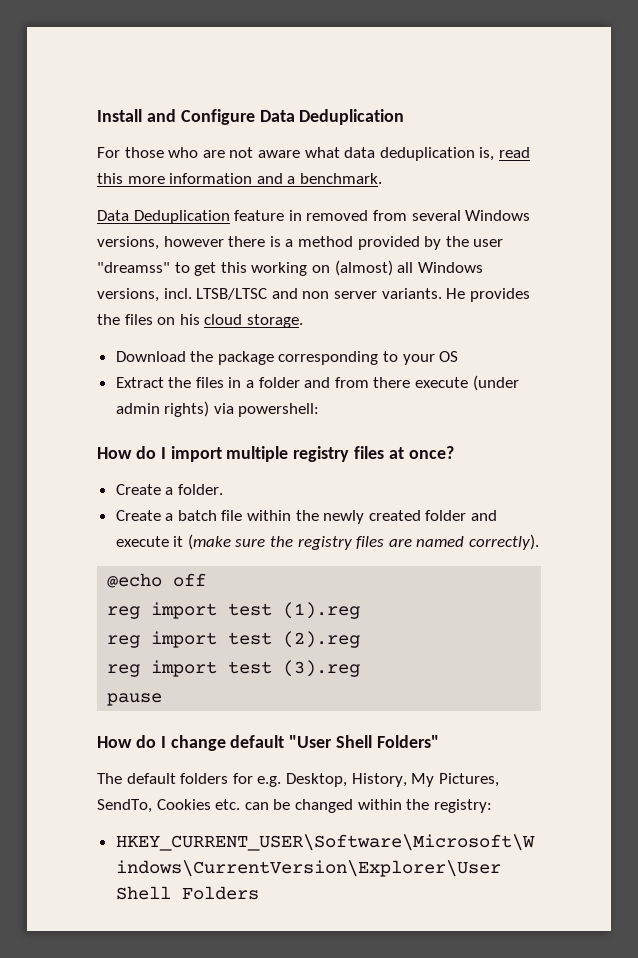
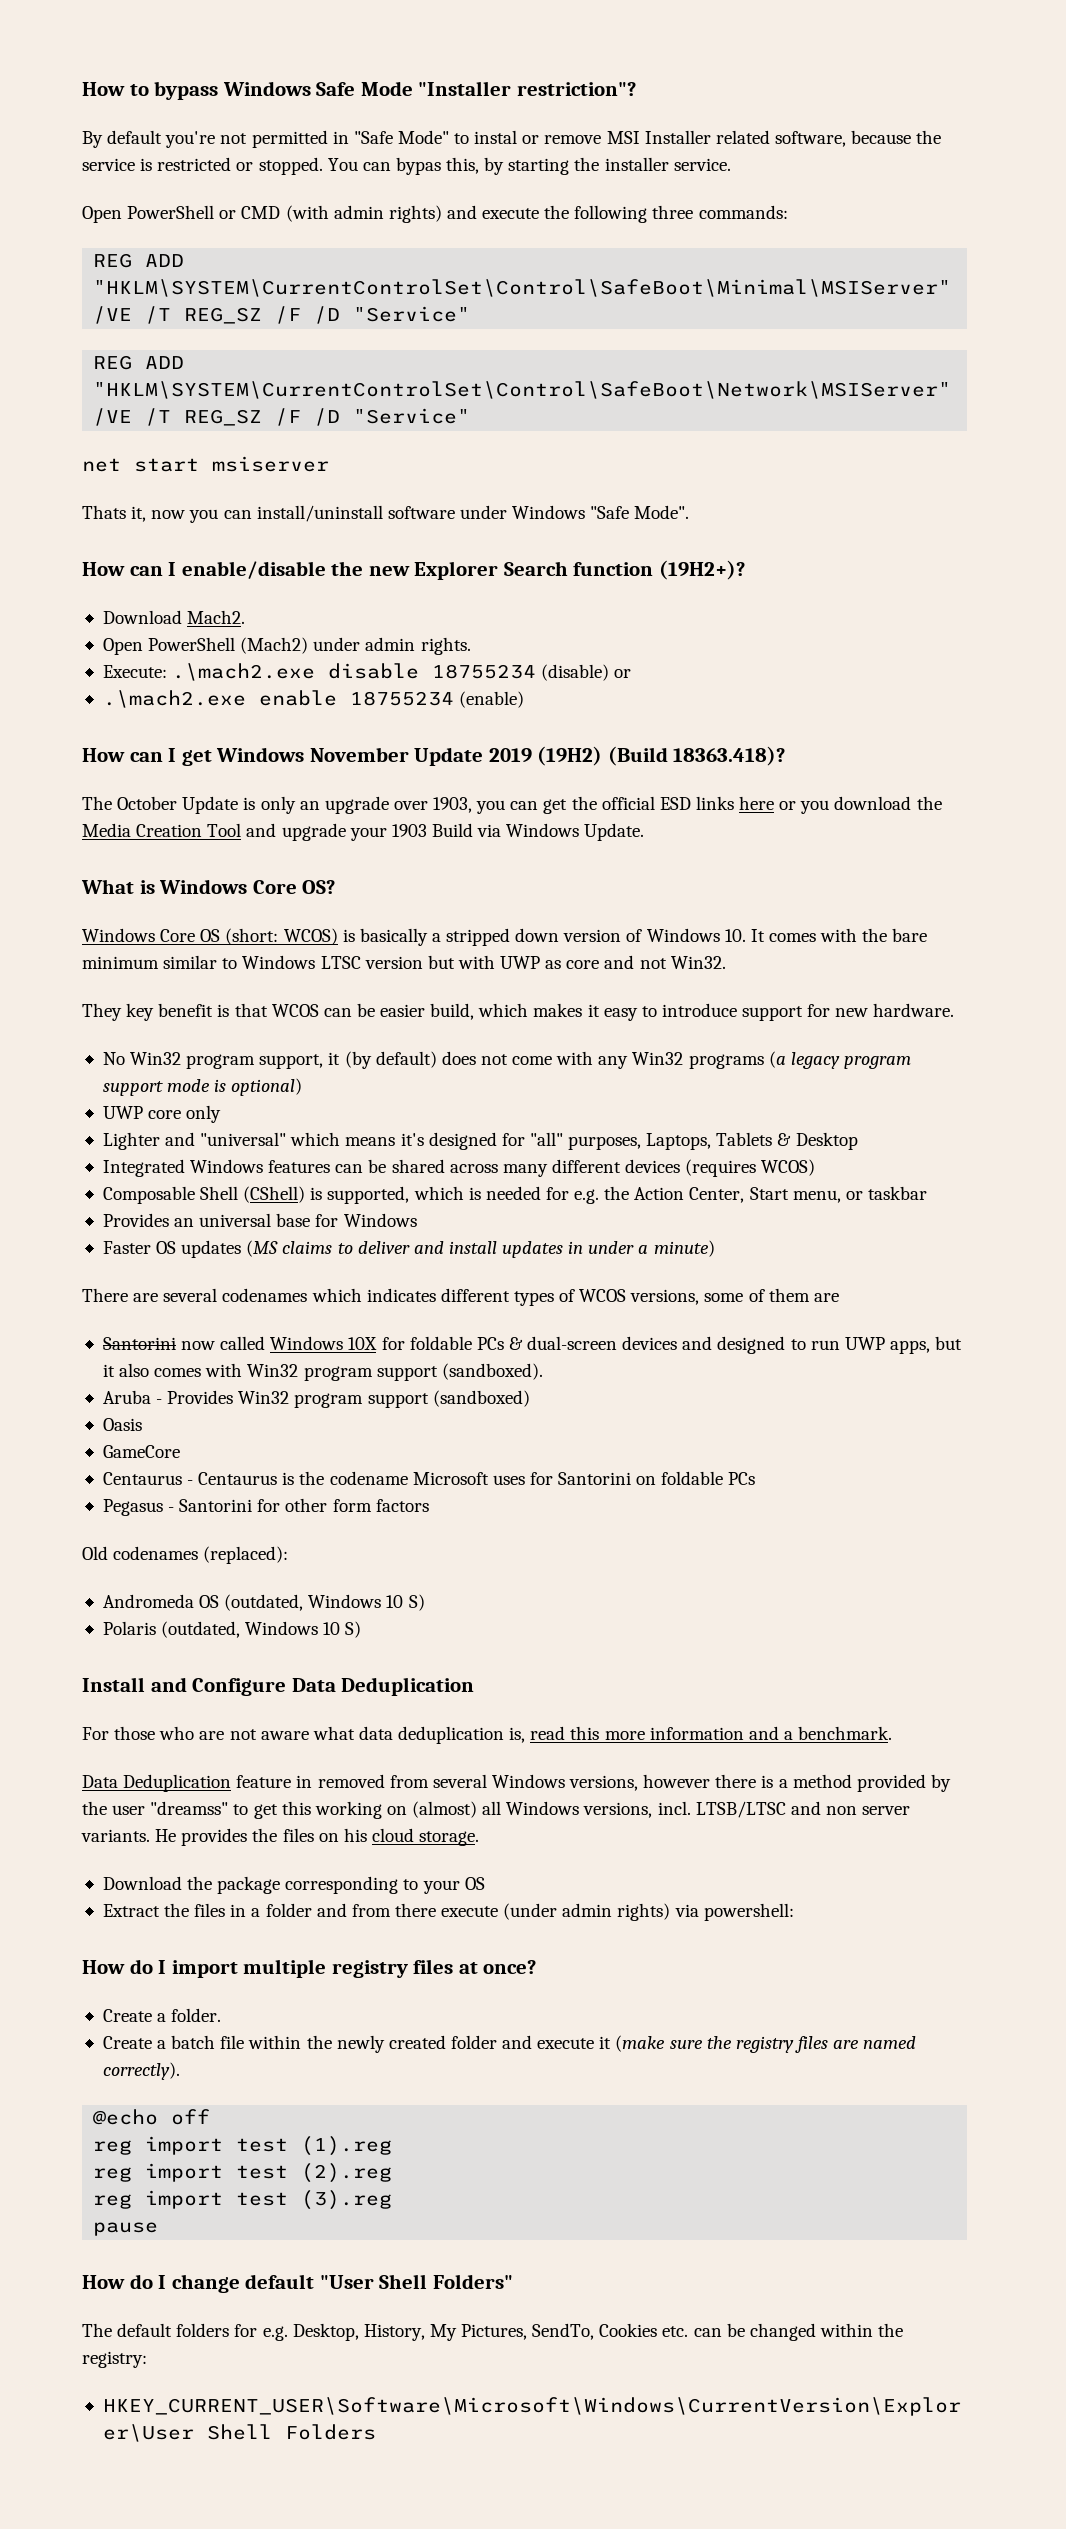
(97, 115) none -> [82,81,636,100] [82,130,942,148] [82,157,731,175] [82,205,788,223] [93,253,185,268] [93,279,952,297] [93,306,471,324] [93,355,185,370] [93,381,952,399] [93,408,471,426] [82,456,329,472] [82,505,690,523] [82,560,745,580] [102,610,246,624] [102,637,471,655] [102,663,632,681] [102,690,525,708] [82,746,786,766] [82,796,942,814] [82,823,645,841] [81,879,336,894] [82,928,928,946] [82,955,726,969] [82,1003,955,1021] [102,1051,911,1069] [102,1078,303,1096] [102,1105,222,1123] [102,1132,858,1150] [102,1159,816,1177] [102,1186,927,1204] [102,1213,417,1227] [102,1240,715,1258] [82,1288,839,1306] [102,1336,963,1354] [102,1363,543,1381] [102,1390,530,1408] [102,1418,142,1431] [102,1445,180,1458] [102,1471,756,1485] [102,1498,429,1516] [82,1546,289,1564] [102,1594,425,1611] [102,1621,362,1638] How to bypass Windows Safe Mode "Installer restriction"? // By default you're not permitted in "Safe Mode" to instal or remove MSI Installer related software, because the service is restricted or stopped. You can bypas this, by starting the installer service. // Open PowerShell or CMD (with admin rights) and execute the following three commands: // REG ADD "HKLM\SYSTEM\CurrentControlSet\Control\SafeBoot\Minimal\MSIServer" /VE /T REG_SZ /F /D "Service" // REG ADD "HKLM\SYSTEM\CurrentControlSet\Control\SafeBoot\Network\MSIServer" /VE /T REG_SZ /F /D "Service" // net start msiserver // Thats it, now you can install/uninstall software under Windows "Safe Mode". // How can I enable/disable the new Explorer Search function (19H2+)? // Download Mach2. // Open PowerShell (Mach2) under admin rights. // Execute: .\mach2.exe disable 18755234 (disable) or // .\mach2.exe enable 18755234 (enable) // How can I get Windows November Update 2019 (19H2) (Build 18363.418)? // The October Update is only an upgrade over 1903, you can get the official ESD links here or you download the Media Creation Tool and upgrade your 1903 Build via Windows Update. // What is Windows Core OS? // Windows Core OS (short: WCOS) is basically a stripped down version of Windows 10. It comes with the bare minimum similar to Windows LTSC version but with UWP as core and not Win32. // They key benefit is that WCOS can be easier build, which makes it easy to introduce support for new hardware. // No Win32 program support, it (by default) does not come with any Win32 programs (a legacy program support mode is optional) // UWP core only // Lighter and "universal" which means it's designed for "all" purposes, Laptops, Tablets & Desktop // Integrated Windows features can be shared across many different devices (requires WCOS) // Composable Shell (CShell) is supported, which is needed for e.g. the Action Center, Start menu, or taskbar // Provides an universal base for Windows // Faster OS updates (MS claims to deliver and install updates in under a minute) // There are several codenames which indicates different types of WCOS versions, some of them are // Santorini now called Windows 10X for foldable PCs & dual-screen devices and designed to run UWP apps, but it also comes with Win32 program support (sandboxed). // Aruba - Provides Win32 program support (sandboxed) // Oasis // GameCore // Centaurus - Centaurus is the codename Microsoft uses for Santorini on foldable PCs // Pegasus - Santorini for other form factors // Old codenames (replaced): // Andromeda OS (outdated, Windows 10 S) // Polaris (outdated, Windows 10 S) //

